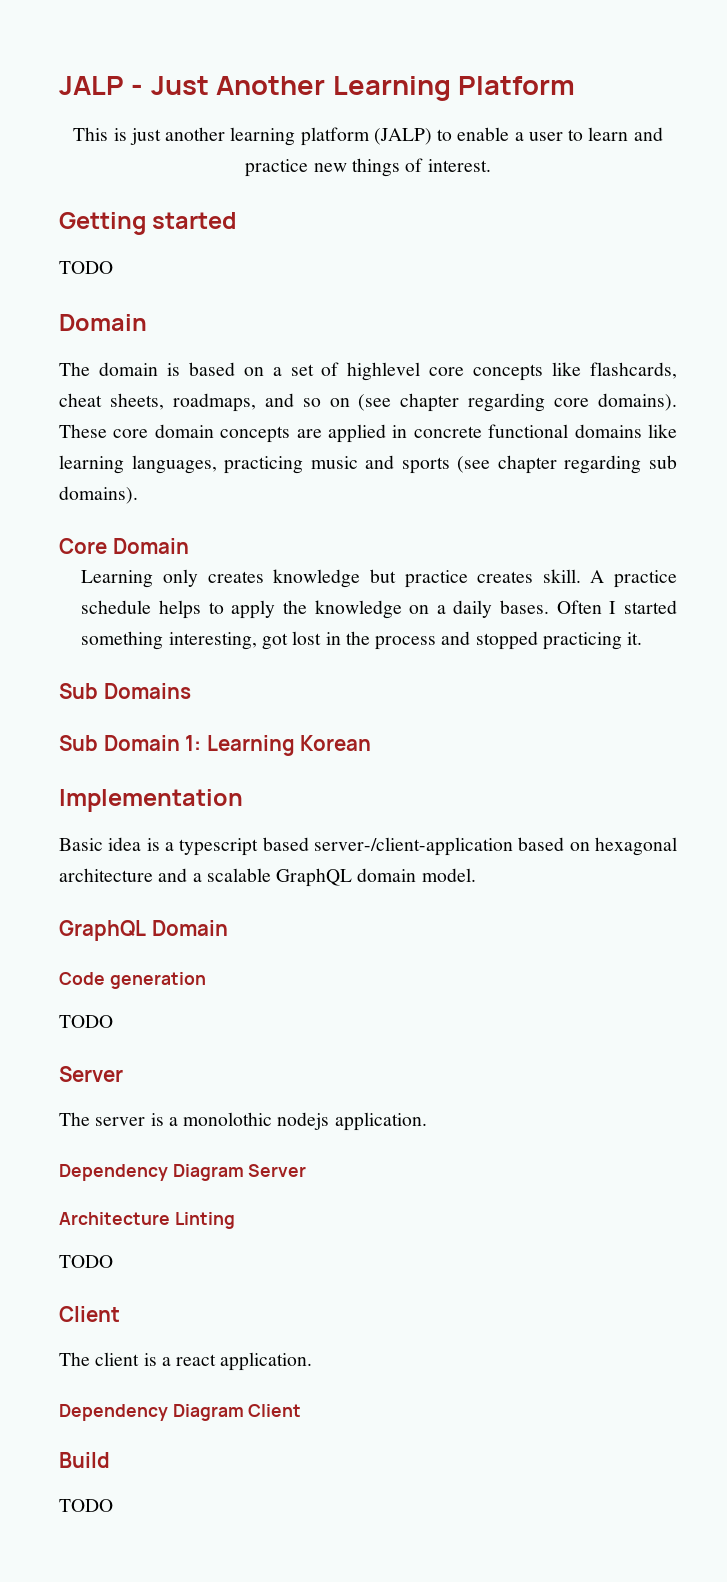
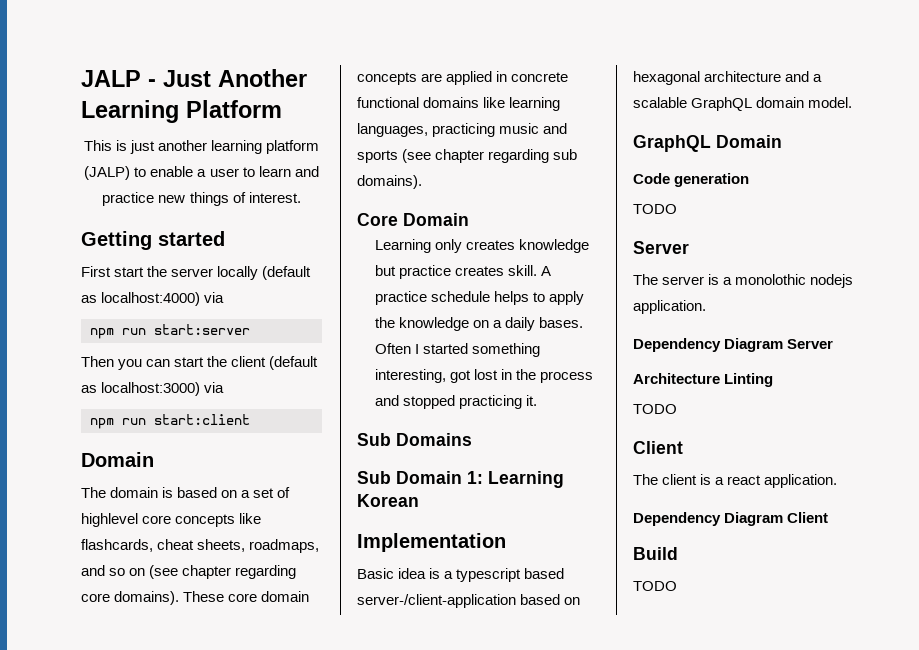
[59,261,113,274] TODO -> [81,266,312,280] [81,292,225,306] [90,324,250,339] [81,356,319,370] [81,382,225,396] [90,414,250,429] First start the server locally (default as localhost:4000) via // npm run start:server // Then you can start the client (default as localhost:3000) via // npm run start:client

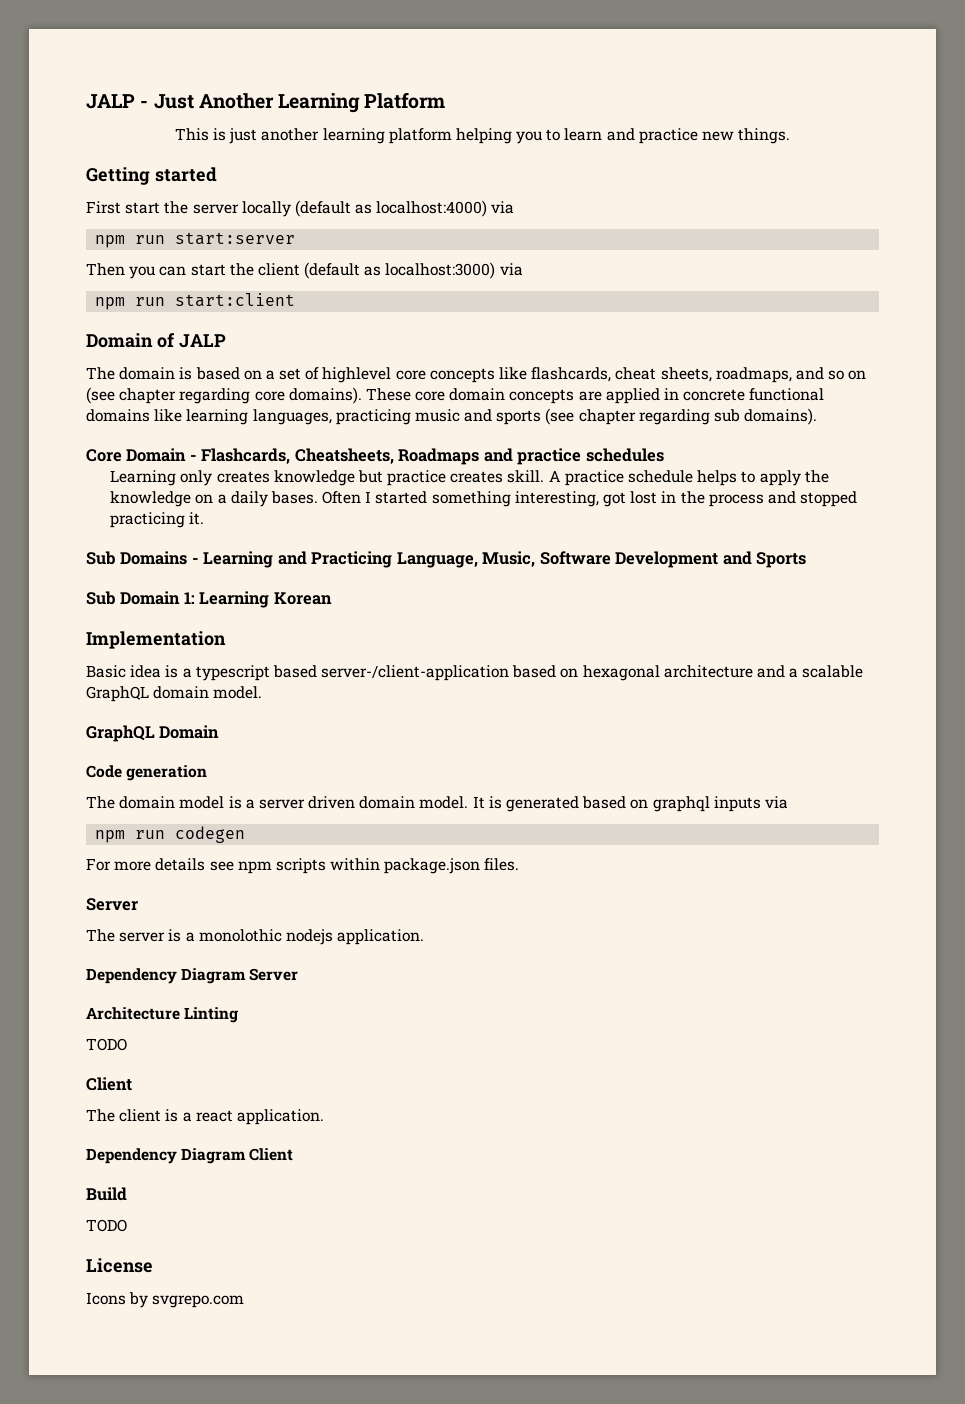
[84,166,239,180] (JALP) to enable a user -> [455,128,543,144] helping you
[189,192,301,206] things of interest. -> [738,128,791,144] things.
(154, 459) none -> [156,333,226,348] of JALP
(469, 219) none -> [189,448,664,465] - Flashcards, Cheatsheets, Roadmaps and practice schedules
(472, 439) none -> [191,551,807,568] - Learning and Practicing Language, Music, Software Development and Sports
[633,204,677,214] TODO -> [86,796,788,812] [95,826,246,843] [86,858,520,874] The domain model is a server driven domain model. It is generated based on graphql inputs via // npm run codegen // For more details see npm scripts within package.json files.
(677, 586) none -> [86,1258,153,1273] [86,1292,245,1308] // License // Icons by svgrepo.com

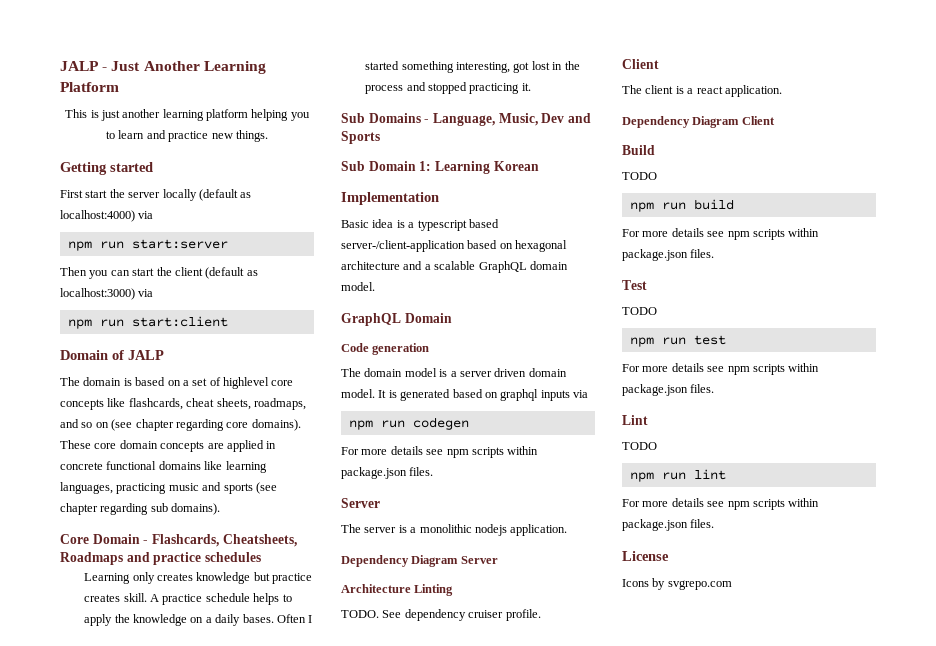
[203,551,719,568] Learning and Practicing Language, Music, Software Development -> [432,113,565,126] Language, Music, Dev
[198,929,282,942] monolothic -> [419,524,472,533] monolithic
[86,1038,127,1051] TODO -> [341,609,541,621] TODO. See dependency cruiser profile.
(127, 1225) none -> [629,199,734,212] [622,228,820,240] [622,249,715,261] [622,280,647,290] [622,307,657,315] [629,335,726,347] [622,363,820,375] [622,384,715,396] [622,415,648,425] [622,442,657,450] [629,469,726,482] [622,498,820,510] [622,519,715,531] // npm run build // For more details see npm scripts within package.json files. // Test // TODO // npm run test // For more details see npm scripts within package.json files. // Lint // TODO // npm run lint // For more details see npm scripts within package.json files.

